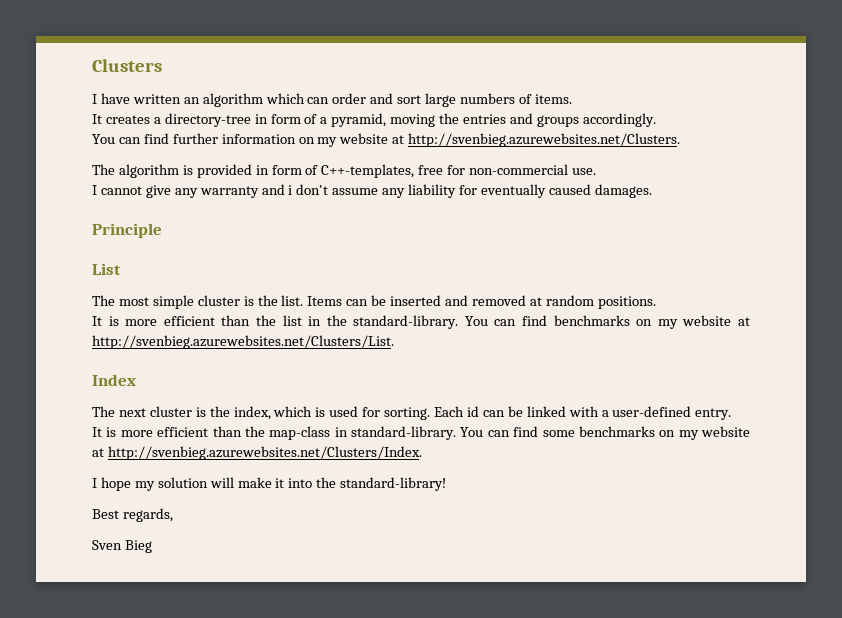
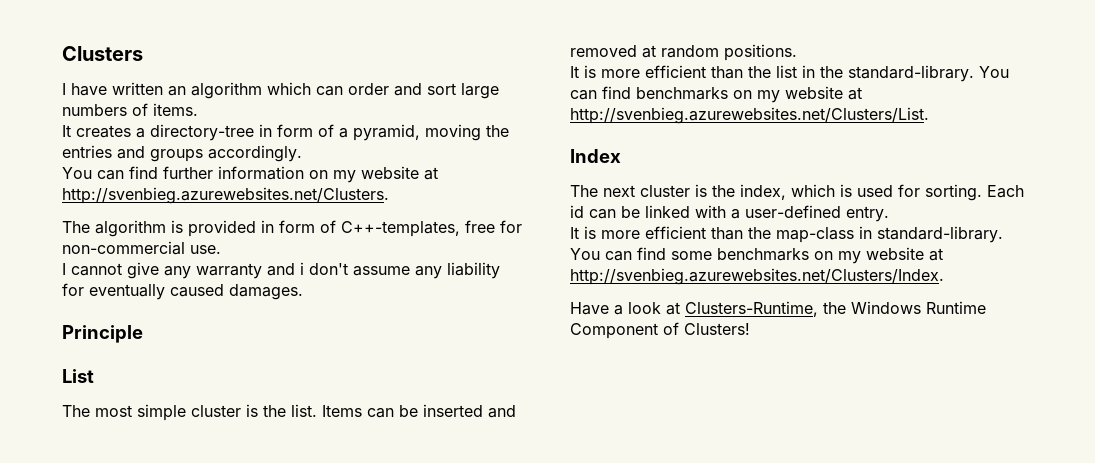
[92,477,447,491] [92,508,173,522] [92,540,152,553] I hope my solution will make it into the standard-library! // Best regards, // Sven Bieg -> [570,301,986,317] [570,322,750,339] Have a look at Clusters-Runtime, the Windows Runtime Component of Clusters!

